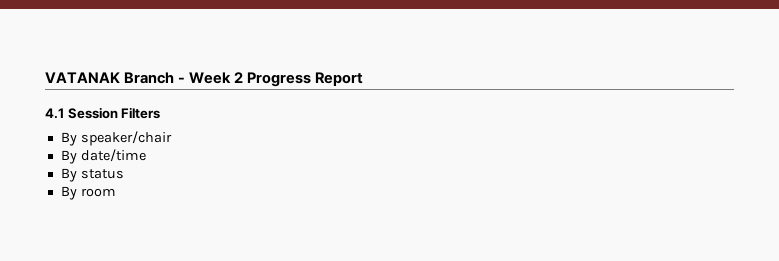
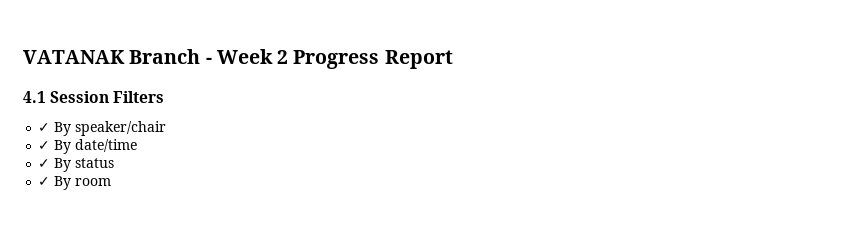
(161, 113) none -> [38,123,51,132] ✓
(172, 138) none -> [38,141,51,150] ✓
(146, 155) none -> [38,159,51,168] ✓
(124, 174) none -> [38,177,51,186] ✓

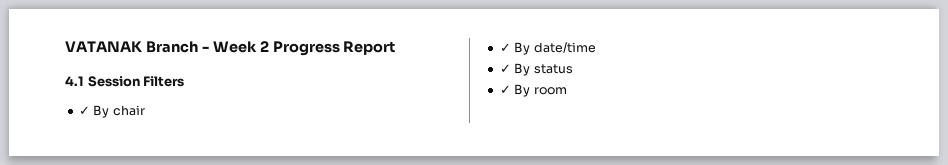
[75,121,167,136] speaker/chair -> [112,105,145,116] chair

